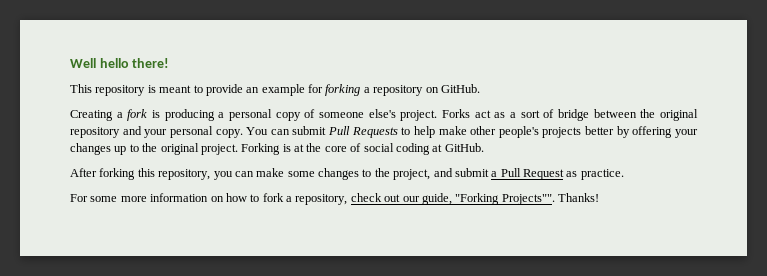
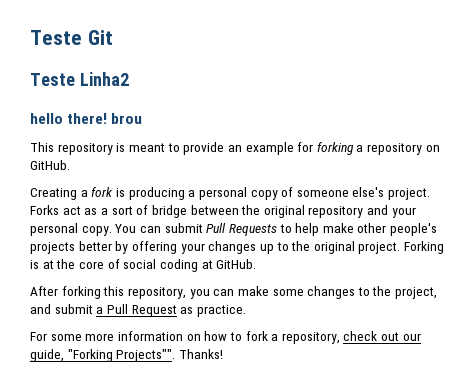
[70,58,96,68] Well -> [30,30,113,45] [30,72,129,86] Teste Git // Teste Linha2 //
(170, 63) none -> [111,113,143,124] brou

